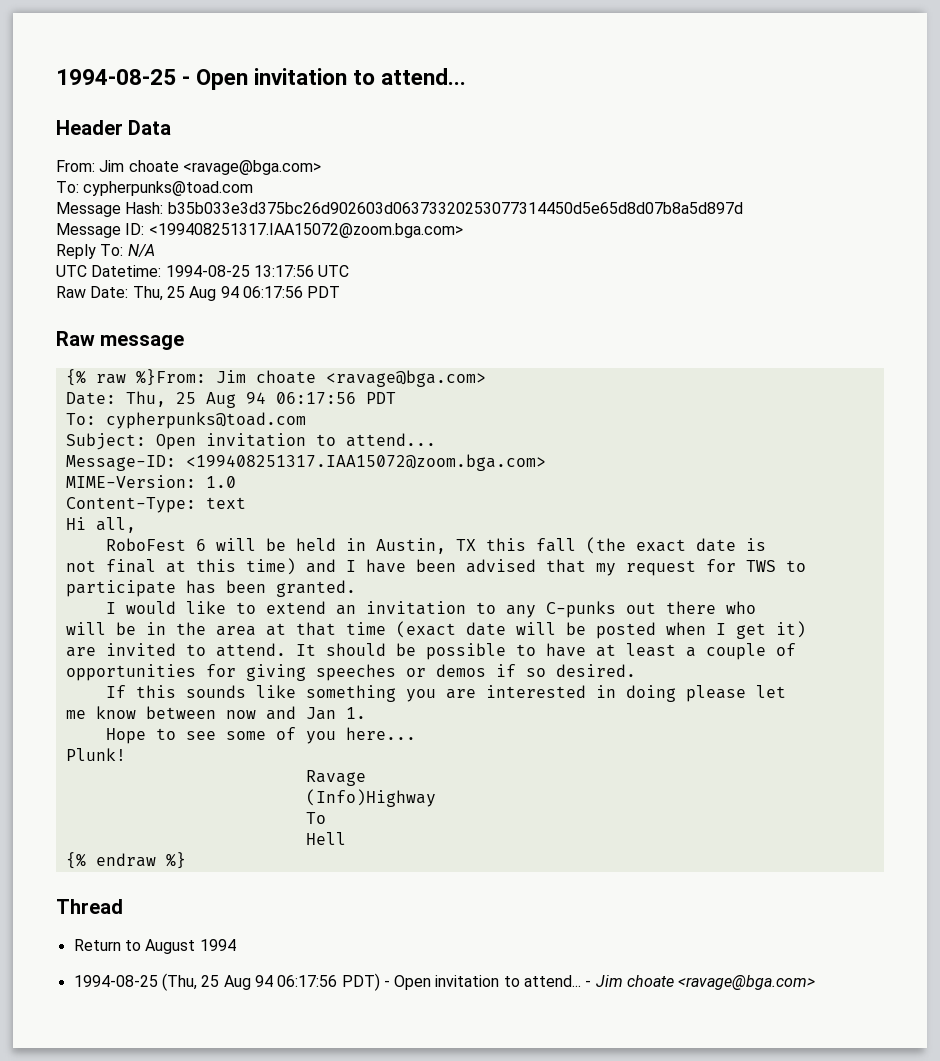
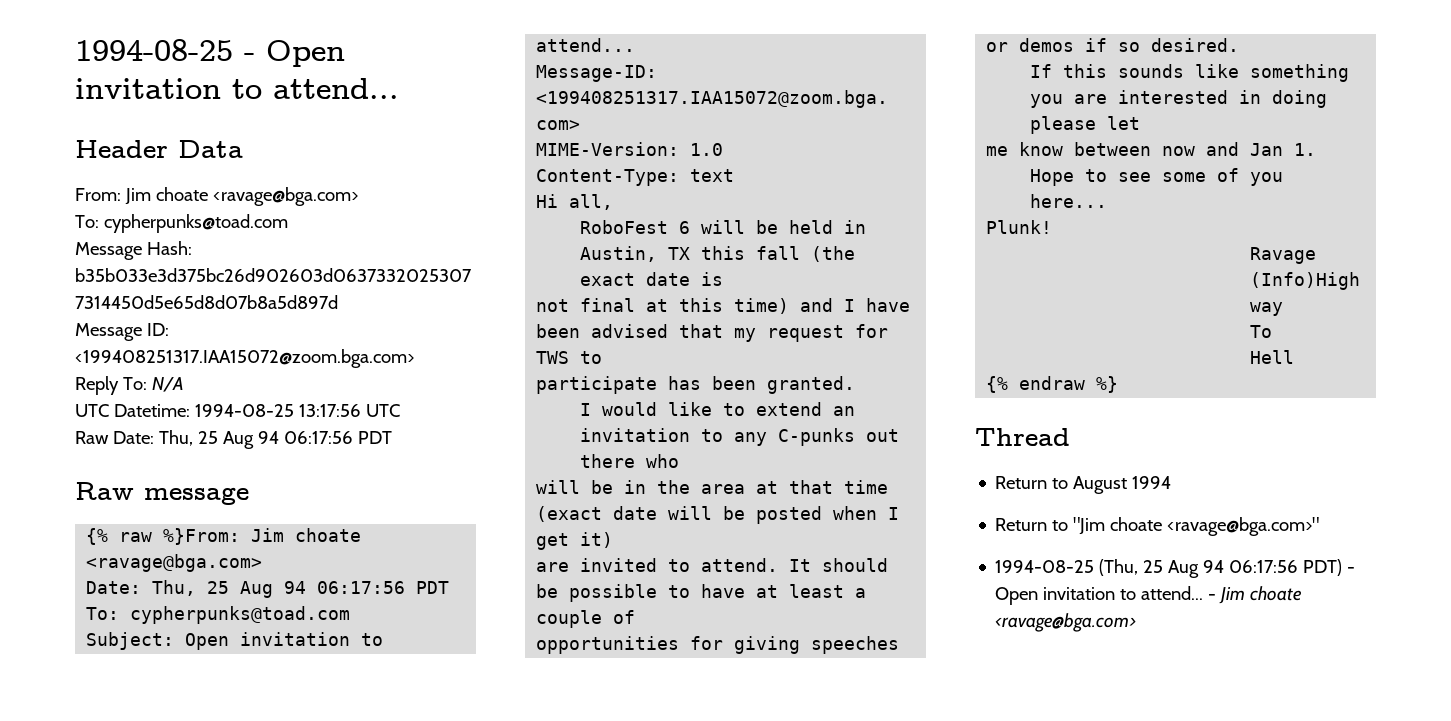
(236, 945) none -> [995,517,1320,536] // Return to "Jim choate <ravage@bga.com>"

